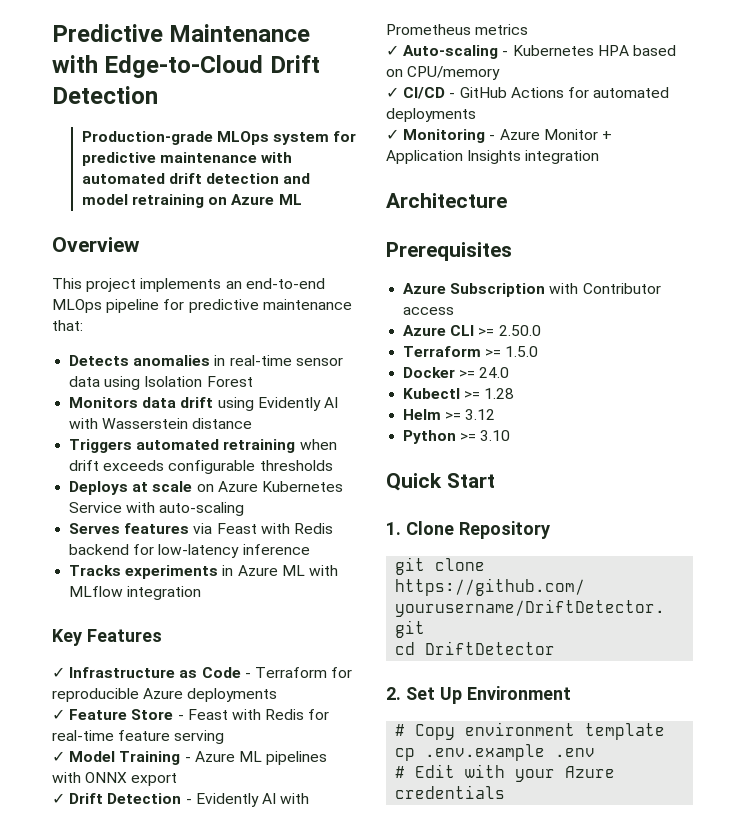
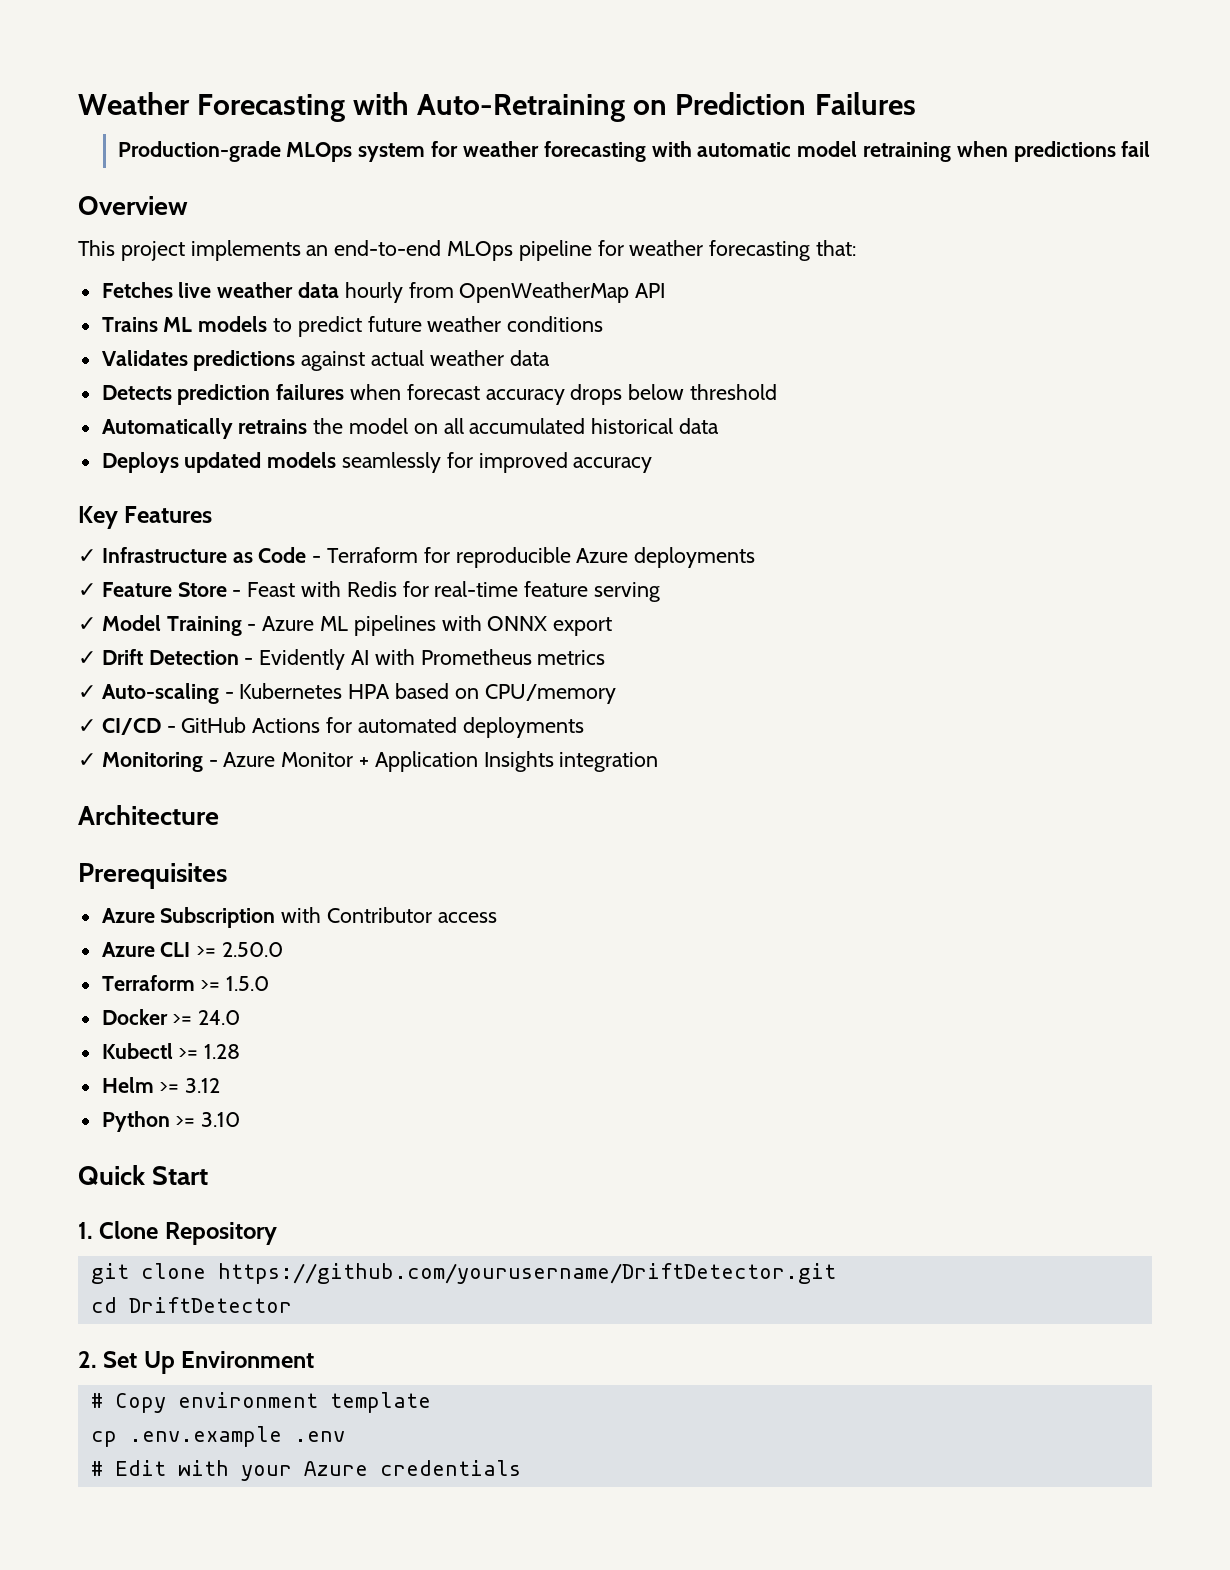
[52,24,311,42] [52,55,320,78] [52,86,158,104] [81,131,357,145] [81,152,293,166] [81,173,311,184] [81,194,302,208] Predictive Maintenance with Edge-to-Cloud Drift Detection // Production-grade MLOps system for predictive maintenance with automated drift detection and model retraining on Azure ML -> [78,92,916,122] [117,141,1151,162] Weather Forecasting with Auto-Retraining on Prediction Failures // Production-grade MLOps system for weather forecasting with automatic model retraining when predictions fail
[188,299,352,313] predictive maintenance -> [629,240,811,261] weather forecasting
[69,355,343,366] [69,376,253,390] [69,397,338,411] [69,418,253,429] [69,439,337,453] [69,460,333,474] [69,481,343,495] [69,502,245,516] [69,523,333,534] [69,544,310,558] [69,565,338,579] [69,586,202,600] Detects anomalies in real-time sensor data using Isolation Forest // Monitors data drift using Evidently AI with Wasserstein distance // Triggers automated retraining when drift exceeds configurable thresholds // Deploys at scale on Azure Kubernetes Service with auto-scaling // Serves features via Feast with Redis backend for low-latency inference // Tracks experiments in Azure ML with MLflow integration -> [101,282,666,303] [101,316,604,337] [101,350,550,371] [101,384,778,405] [101,418,720,439] [101,452,653,473] Fetches live weather data hourly from OpenWeatherMap API // Trains ML models to predict future weather conditions // Validates predictions against actual weather data // Detects prediction failures when forecast accuracy drops below threshold // Automatically retrains the model on all accumulated historical data // Deploys updated models seamlessly for improved accuracy

